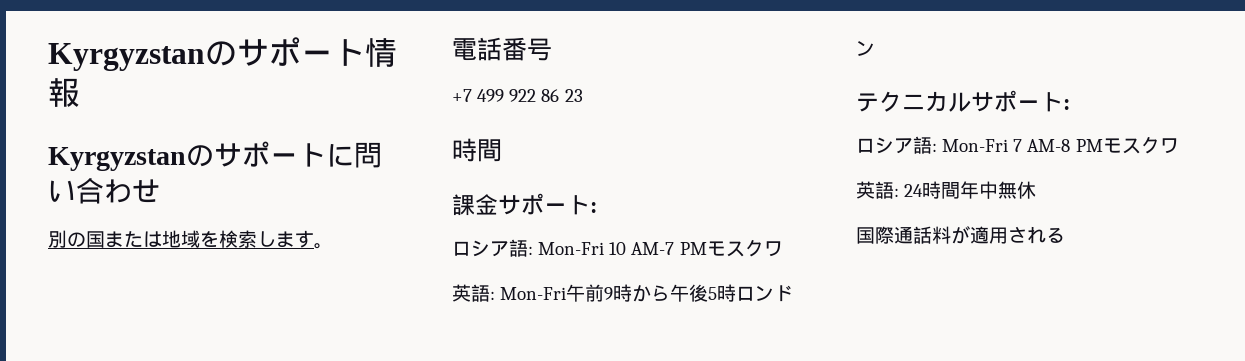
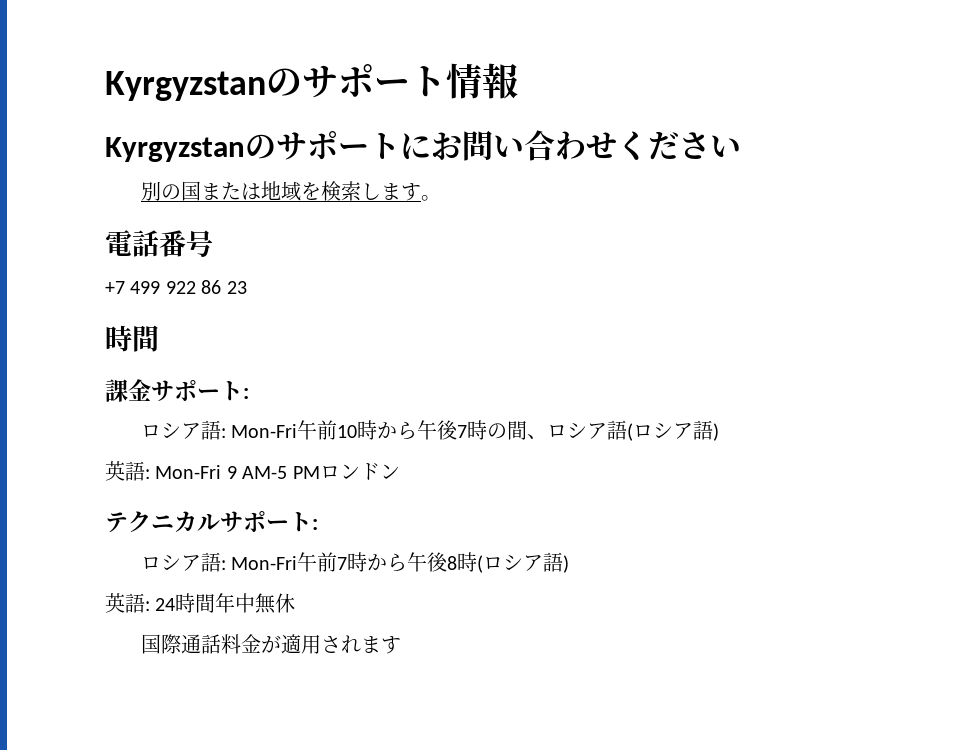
(354, 155) none -> [431,132,462,160] お
(160, 191) none -> [617,131,741,160] ください
[609,239,783,257] [452,284,737,302] 10 AM-7 PMモスクワ // 英語: Mon-Fri午前9時から午後5時 -> [297,420,720,441] [105,461,320,481] 午前10時から午後7時の間、ロシア語(ロシア語) // 英語: Mon-Fri 9 AM-5 PM
[1013,136,1179,154] 7 AM-8 PMモスクワ -> [297,552,570,573] 午前7時から午後8時(ロシア語)
(951, 235) none -> [240,634,261,653] 金
[1046,227,1065,243] る -> [360,636,401,654] ます

